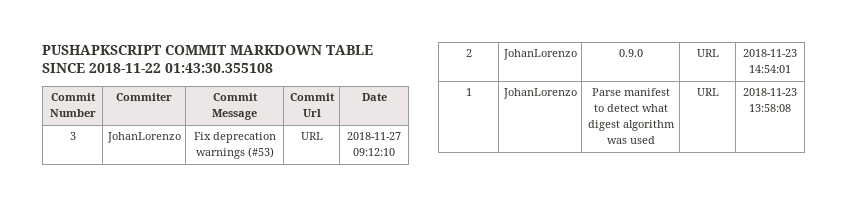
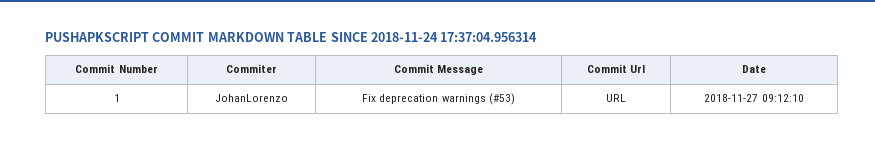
[89,63,273,73] 2018-11-22 01:43:30.355108 -> [370,32,538,42] 2018-11-24 17:37:04.956314
[69,132,76,140] 3 -> [113,94,120,102] 1
[465,49,472,57] [502,49,577,60] [618,49,643,57] [696,49,719,57] [743,49,797,57] [749,65,791,73] [465,88,472,96] [502,88,577,99] [591,88,670,96] [593,104,668,112] [587,120,675,131] [606,136,655,144] [696,88,719,96] [743,88,797,96] [749,104,791,112] // 2 | JohanLorenzo | 0.9.0 | URL | 2018-11-23 14:54:01 // 1 | JohanLorenzo | Parse manifest to detect what digest algorithm was used | URL | 2018-11-23 13:58:08 -> (804, 98) none

